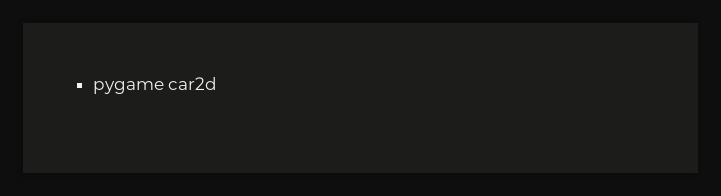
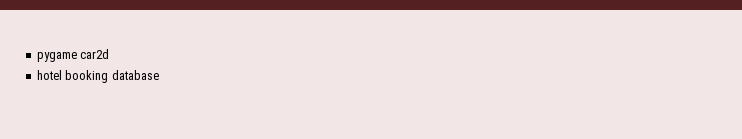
(218, 83) none -> [36,70,159,83] // hotel booking database

